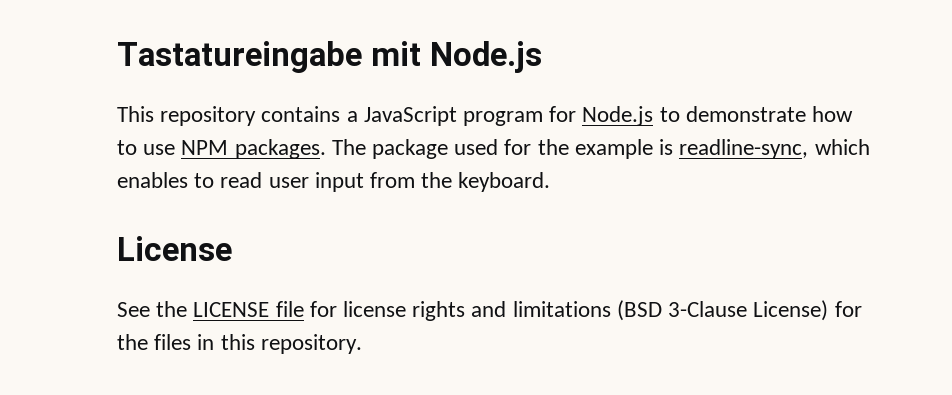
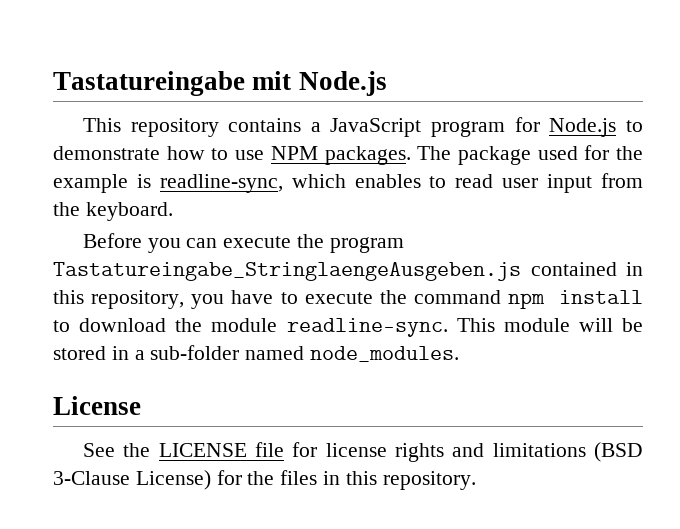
(551, 182) none -> [82,233,404,253] [53,262,643,281] [53,290,643,309] [53,318,643,337] [53,345,460,362] // Before you can execute the program Tastatureingabe_StringlaengeAusgeben.js contained in this repository, you have to execute the command npm install to download the module readline-sync. This module will be stored in a sub-folder named node_modules.

